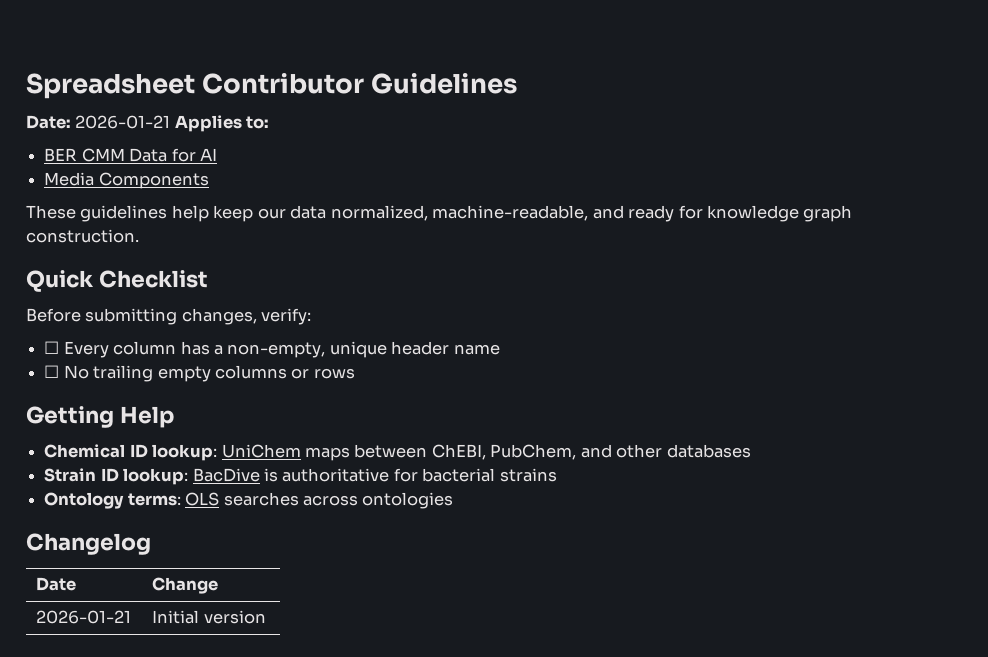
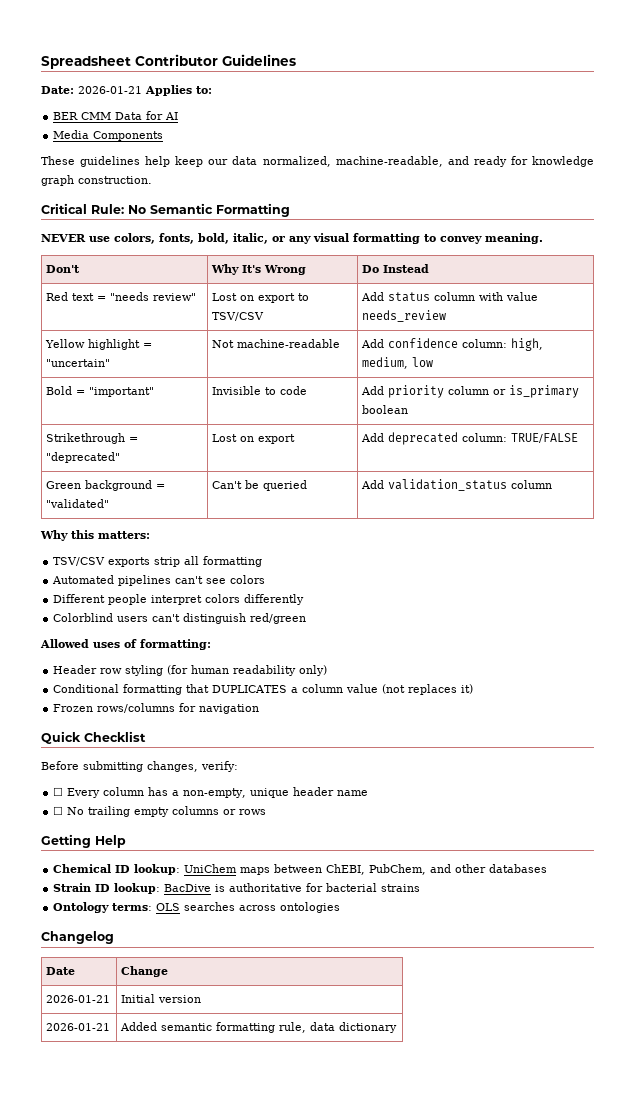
(139, 236) none -> [41,203,290,217] [41,233,543,244] [46,265,81,273] [211,264,307,275] [362,264,430,273] [46,292,197,301] [212,293,310,303] [212,312,265,321] [361,292,539,302] [362,310,447,322] [45,339,153,350] [46,359,111,367] [212,339,341,348] [361,338,544,351] [362,357,434,369] [46,386,155,397] [212,386,308,395] [361,385,580,398] [362,405,409,414] [46,433,139,444] [46,452,121,463] [212,434,296,444] [361,432,579,445] [46,480,166,491] [46,499,110,508] [212,480,308,491] [361,479,553,491] [40,530,150,541] [53,556,263,567] [52,575,266,586] [53,594,305,605] [53,613,307,624] [40,639,211,650] [53,665,328,676] [53,684,474,695] [53,703,260,714] // Critical Rule: No Semantic Formatting // NEVER use colors, fonts, bold, italic, or any visual formatting to convey meaning. // Don't | Why It's Wrong | Do Instead // Red text = "needs review" | Lost on export to TSV/CSV | Add status column with value needs_review // Yellow highlight = "uncertain" | Not machine-readable | Add confidence column: high, medium, low // Bold = "important" | Invisible to code | Add priority column or is_primary boolean // Strikethrough = "deprecated" | Lost on export | Add deprecated column: TRUE/FALSE // Green background = "validated" | Can't be queried | Add validation_status column // Why this matters: // TSV/CSV exports strip all formatting // Automated pipelines can't see colors // Different people interpret colors differently // Colorblind users can't distinguish red/green // Allowed uses of formatting: // Header row styling (for human readability only) // Conditional formatting that DUPLICATES a column value (not replaces it) // Frozen rows/columns for navigation
(266, 617) none -> [46,1023,111,1031] [120,1022,398,1033] // 2026-01-21 | Added semantic formatting rule, data dictionary

